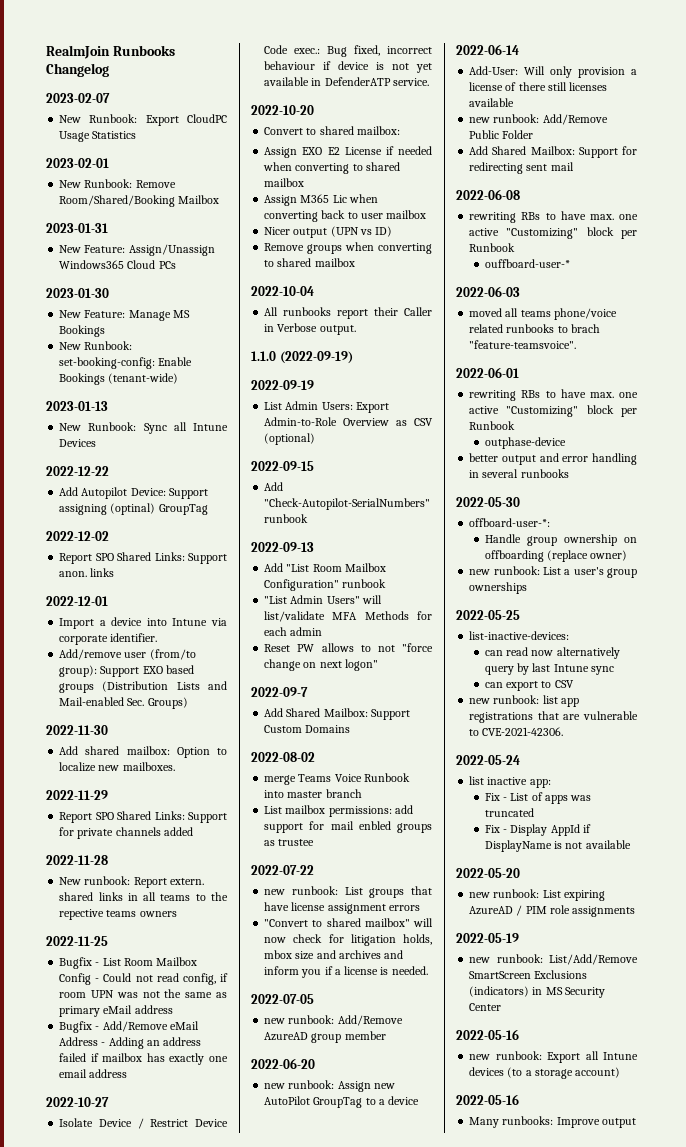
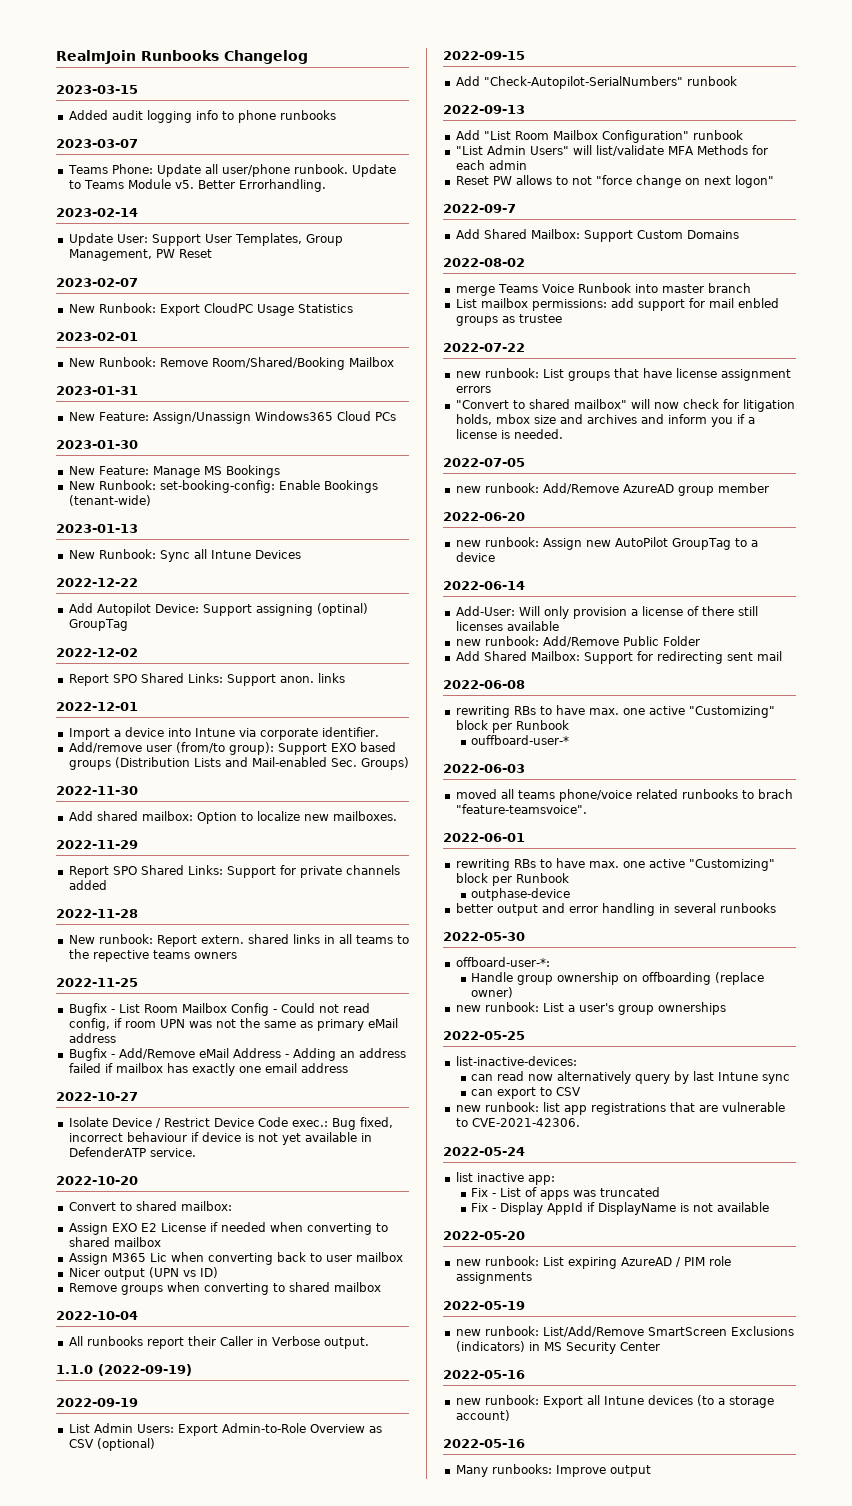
(109, 70) none -> [56,85,138,94] [68,110,336,123] [56,139,138,148] [67,164,396,177] [68,179,326,192] [56,208,138,217] [68,233,343,246] [68,249,212,261] // 2023-03-15 // Added audit logging info to phone runbooks // 2023-03-07 // Teams Phone: Update all user/phone runbook. Update to Teams Module v5. Better Errorhandling. // 2023-02-14 // Update User: Support User Templates, Group Management, PW Reset

